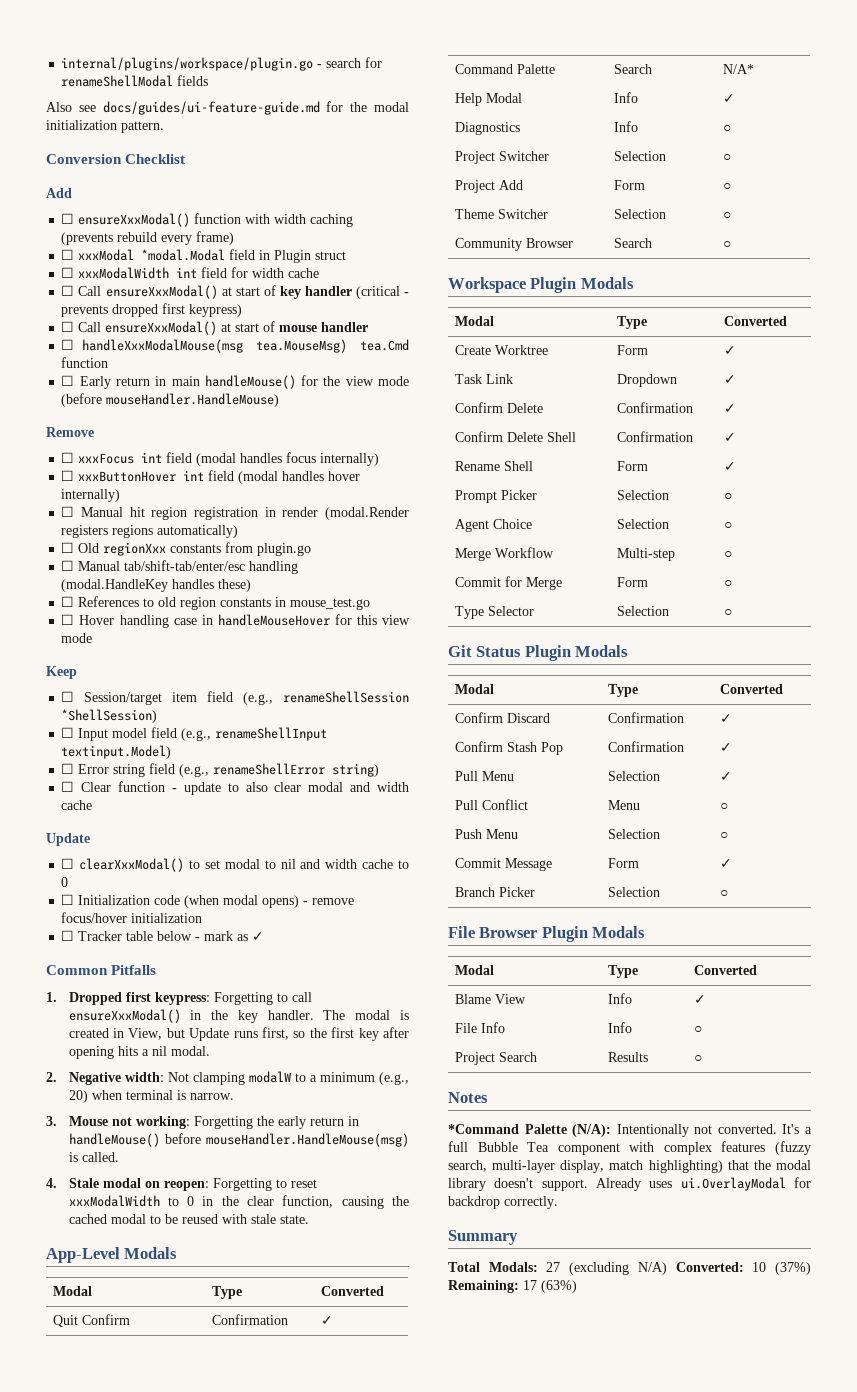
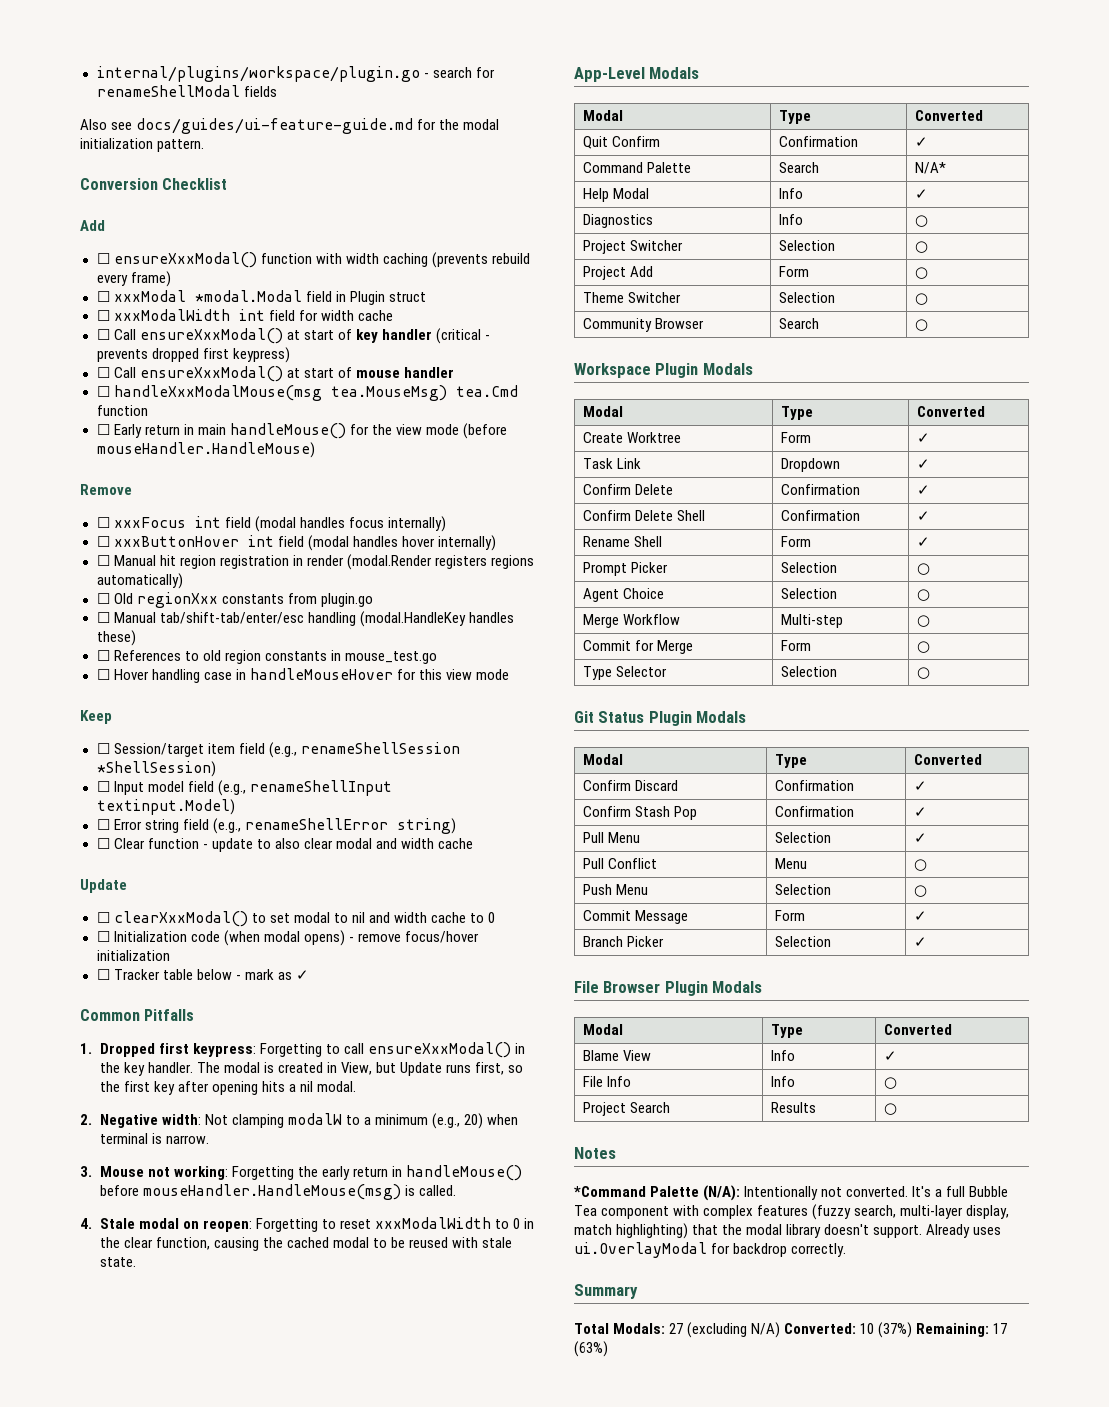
[720,890,729,897] ○ -> [913,937,927,947] ✓

